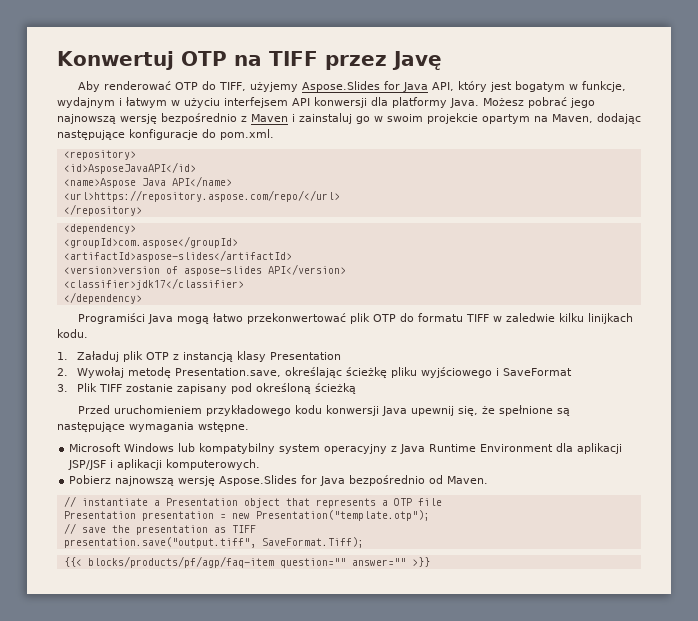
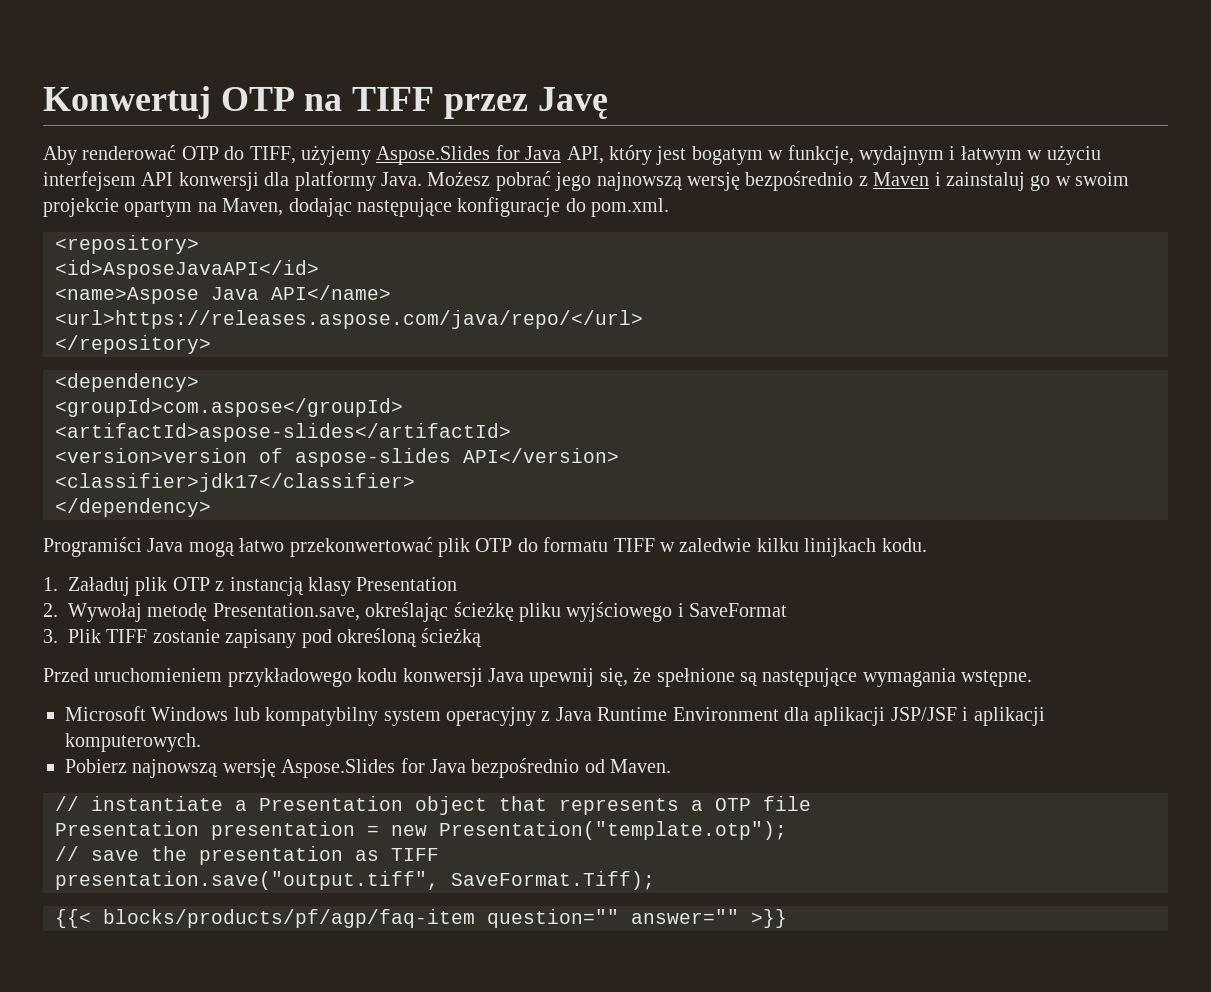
[63,190,340,202] <url>https://repository.aspose.com/repo/</url> -> [55,310,643,329] <url>https://releases.aspose.com/java/repo/</url>

